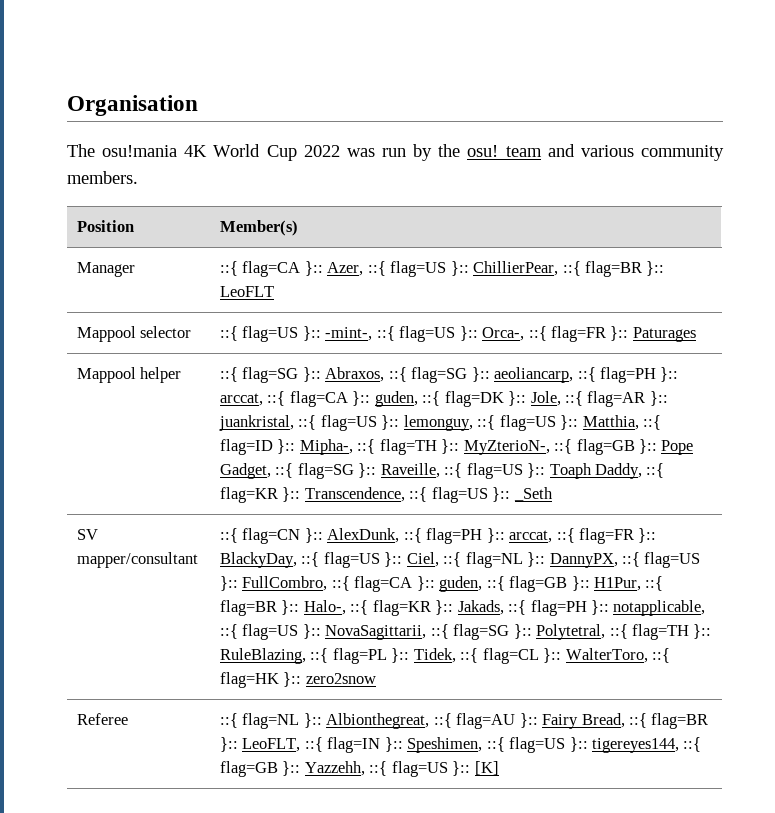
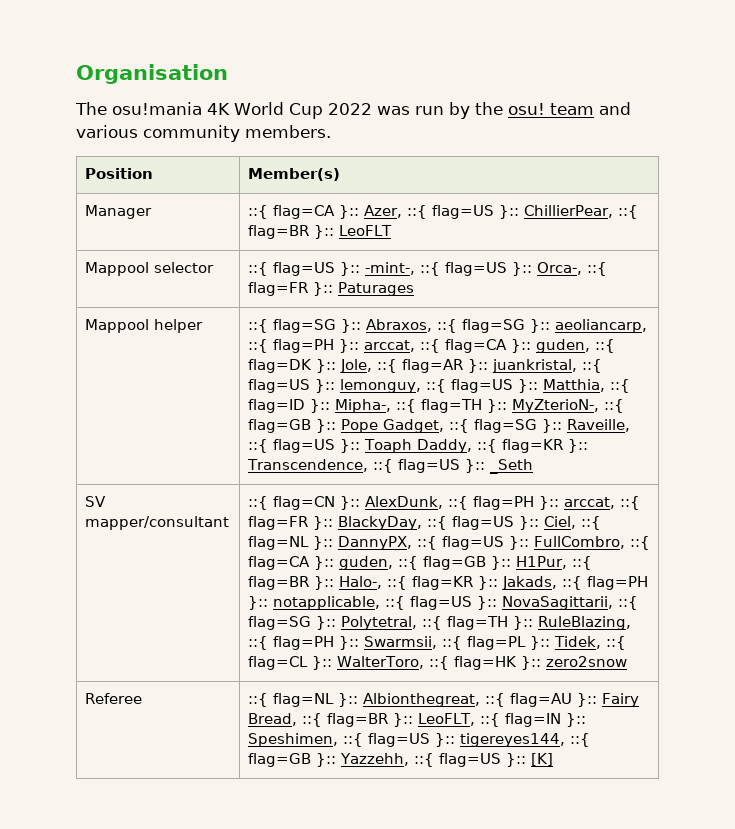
(329, 655) none -> [272,636,462,650] flag=PH }:: Swarmsii, ::{

